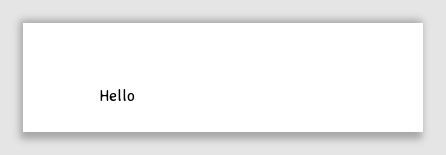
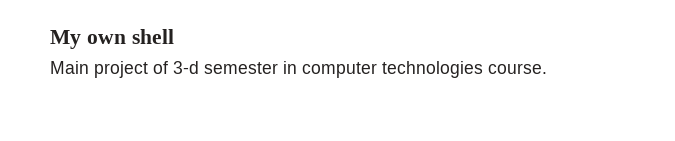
[99,89,135,101] Hello -> [50,29,174,49] [50,61,547,78] My own shell // Main project of 3-d semester in computer technologies course.

